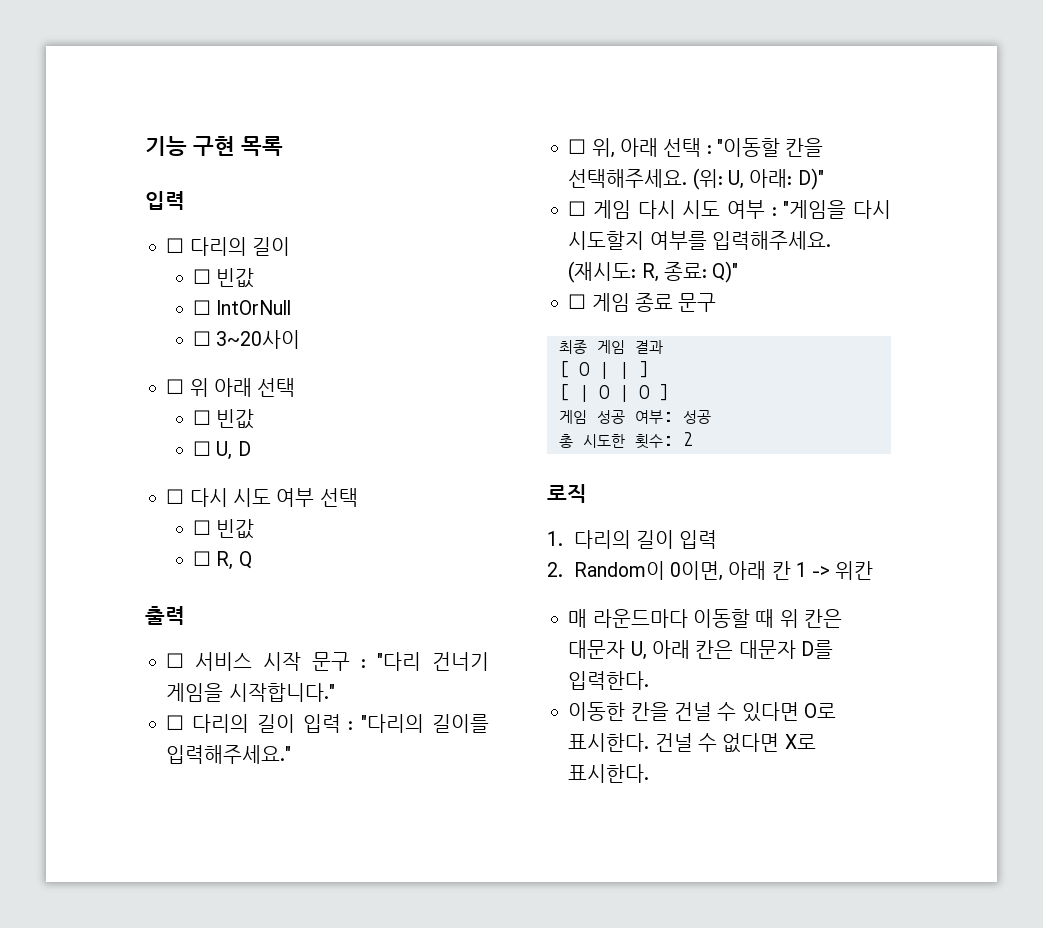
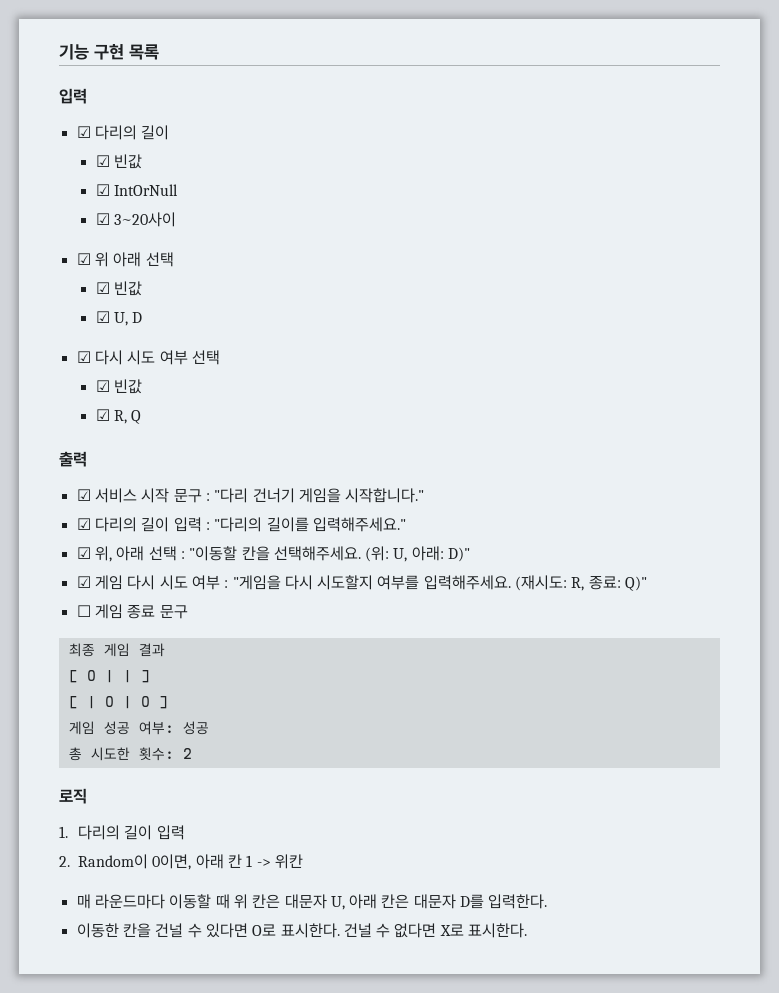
[166,238,185,253] ☐ -> [76,126,91,138] ☑
[193,268,255,288] [193,300,212,315] ☐ 빈값 // ☐ -> [95,154,142,169] [95,184,110,196] ☑ 빈값 // ☑
[193,331,212,346] ☐ -> [95,213,110,225] ☑
[166,379,185,394] ☐ -> [76,253,91,265] ☑
[193,409,255,429] [193,441,212,456] ☐ 빈값 // ☐ -> [95,281,142,296] [95,311,110,323] ☑ 빈값 // ☑
[166,489,185,504] ☐ -> [76,351,91,363] ☑
[193,519,255,539] [193,551,212,566] ☐ 빈값 // ☐ -> [95,379,142,394] [95,409,110,421] ☑ 빈값 // ☑
[166,653,185,668] ☐ -> [76,489,91,501] ☑
[166,715,185,730] ☐ -> [76,518,91,530] ☑
[568,139,587,154] ☐ -> [76,547,91,559] ☑
[568,201,587,216] ☐ -> [76,576,91,588] ☑

